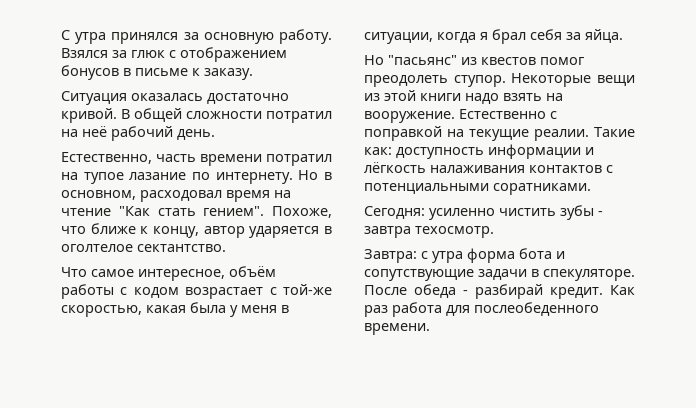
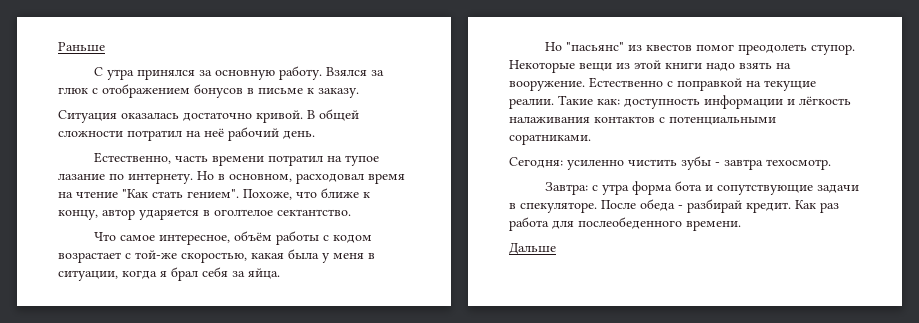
(61, 35) none -> [58,42,105,52] Раньше //
(430, 329) none -> [509,242,556,255] // Дальше

